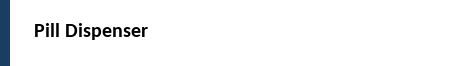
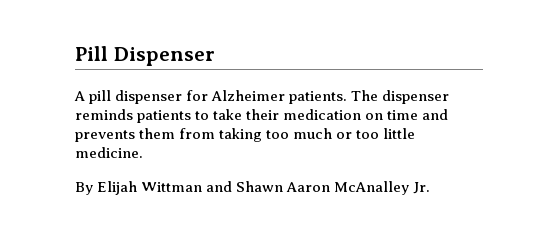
(149, 31) none -> [74,90,450,104] [75,109,449,123] [75,128,416,142] [75,147,143,158] [75,181,431,195] // A pill dispenser for Alzheimer patients. The dispenser reminds patients to take their medication on time and prevents them from taking too much or too little medicine. // By Elijah Wittman and Shawn Aaron McAnalley Jr.

